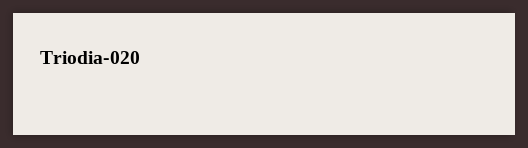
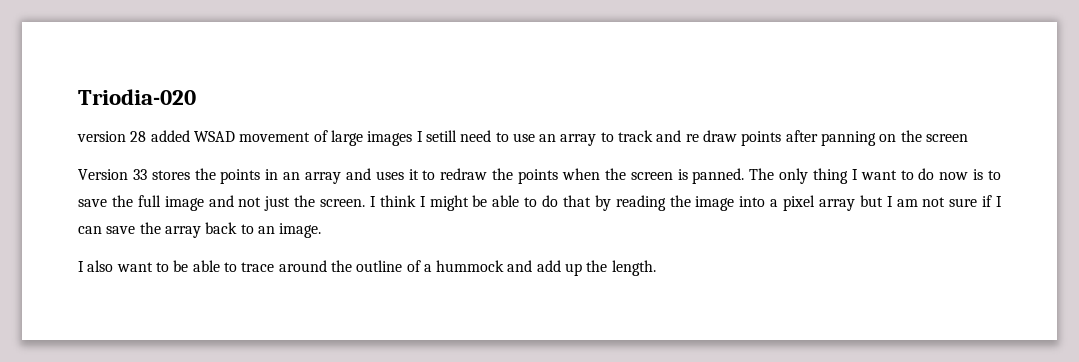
(140, 57) none -> [77,130,969,146] [78,168,1001,184] [78,195,1002,211] [78,222,322,238] [78,260,656,276] // version 28 added WSAD movement of large images I setill need to use an array to track and re draw points after panning on the screen // Version 33 stores the points in an array and uses it to redraw the points when the screen is panned. The only thing I want to do now is to save the full image and not just the screen. I think I might be able to do that by reading the image into a pixel array but I am not sure if I can save the array back to an image. // I also want to be able to trace around the outline of a hummock and add up the length.

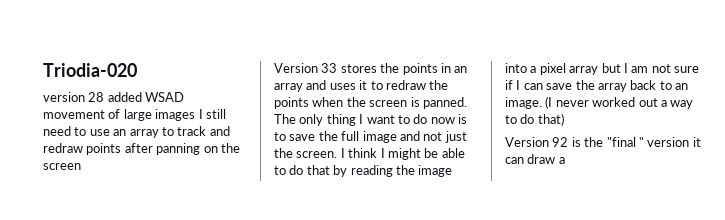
[425,130,457,142] setill -> [205,109,226,119] still
[685,130,738,142] re draw -> [43,143,83,153] redraw
[78,260,656,276] // I also want to be able to trace around the outline of a hummock and add up the length. -> [545,96,694,109] [505,113,564,126] [505,137,701,147] [505,154,565,164] (I never worked out a way to do that) // Version 92 is the "final " version it can draw a

